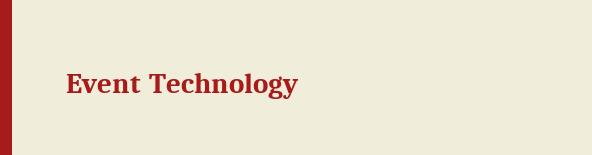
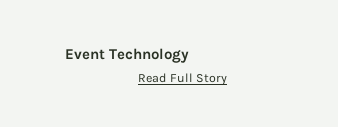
(299, 85) none -> [138,73,227,86] // Read Full Story

